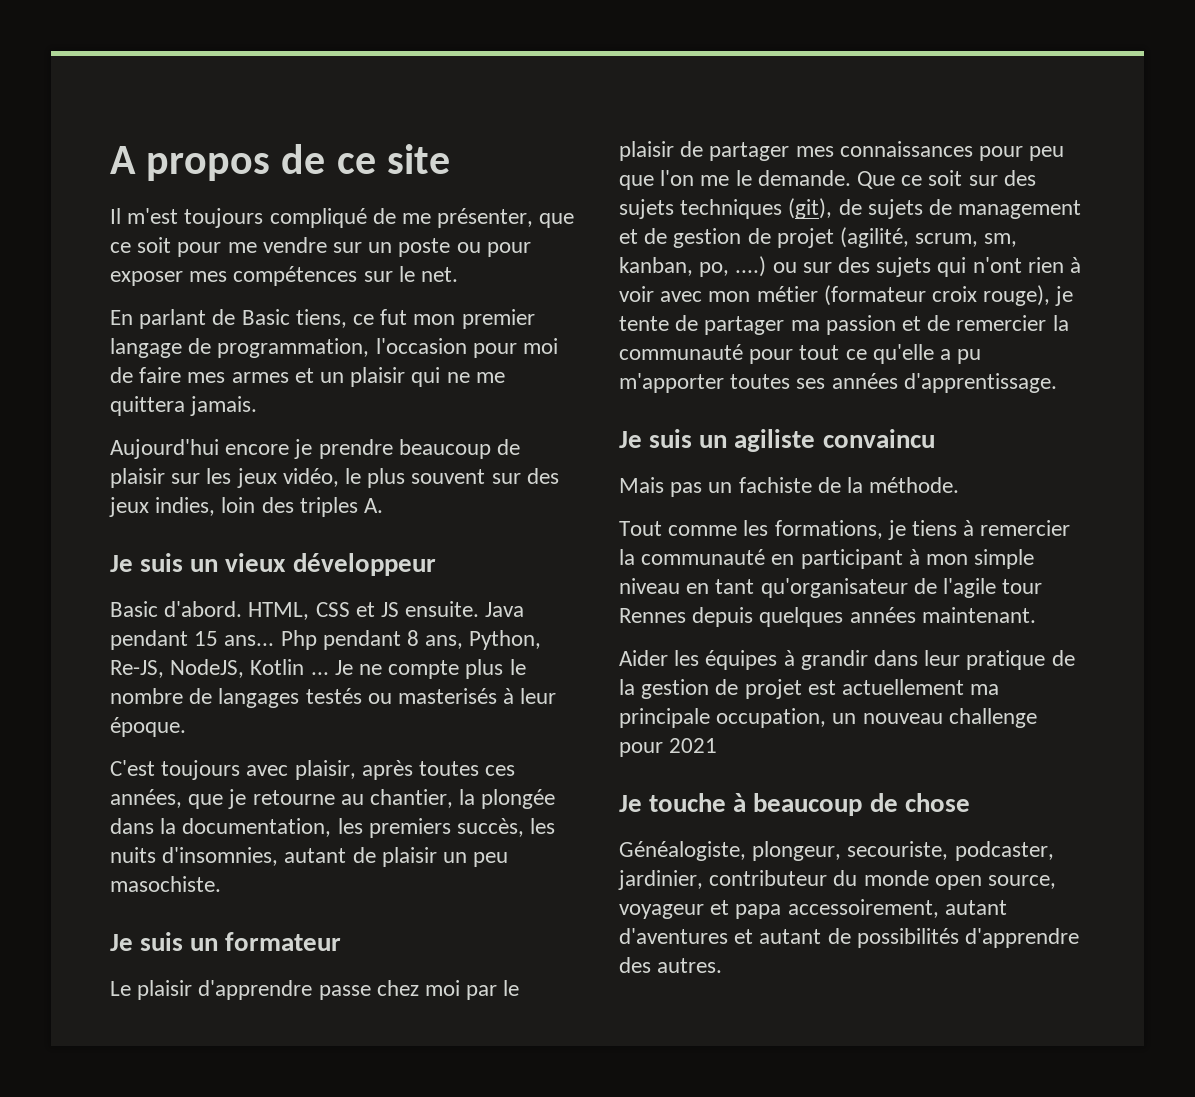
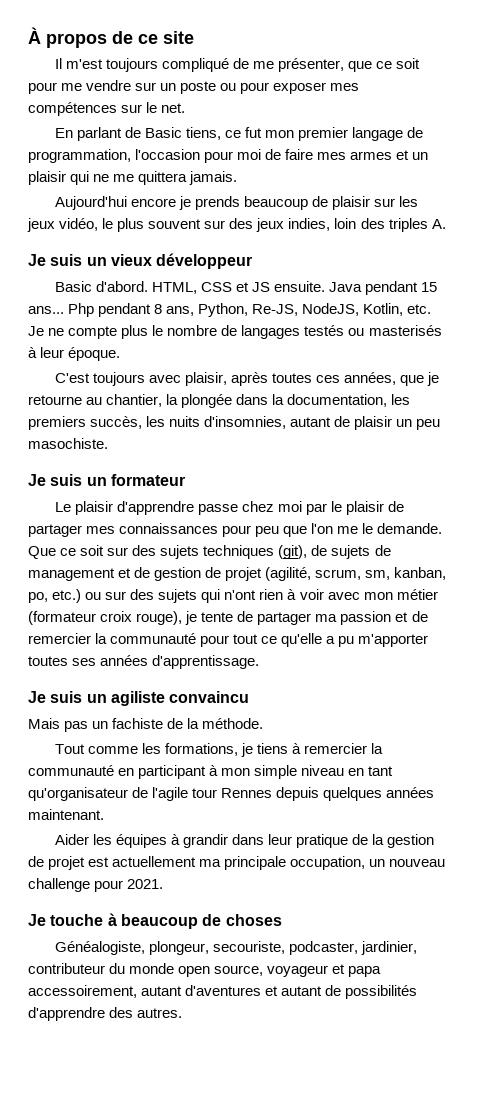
[110,146,136,174] A -> [28,27,41,44] À
[318,439,393,459] prendre -> [194,196,240,210] prends
[250,659,329,675] Kotlin ... -> [363,303,432,316] Kotlin, etc.
[735,256,767,277] ....) -> [52,589,82,603] etc.)
[669,738,718,753] 2021 -> [127,879,164,889] 2021.
[904,793,970,812] chose -> [225,914,282,926] choses

